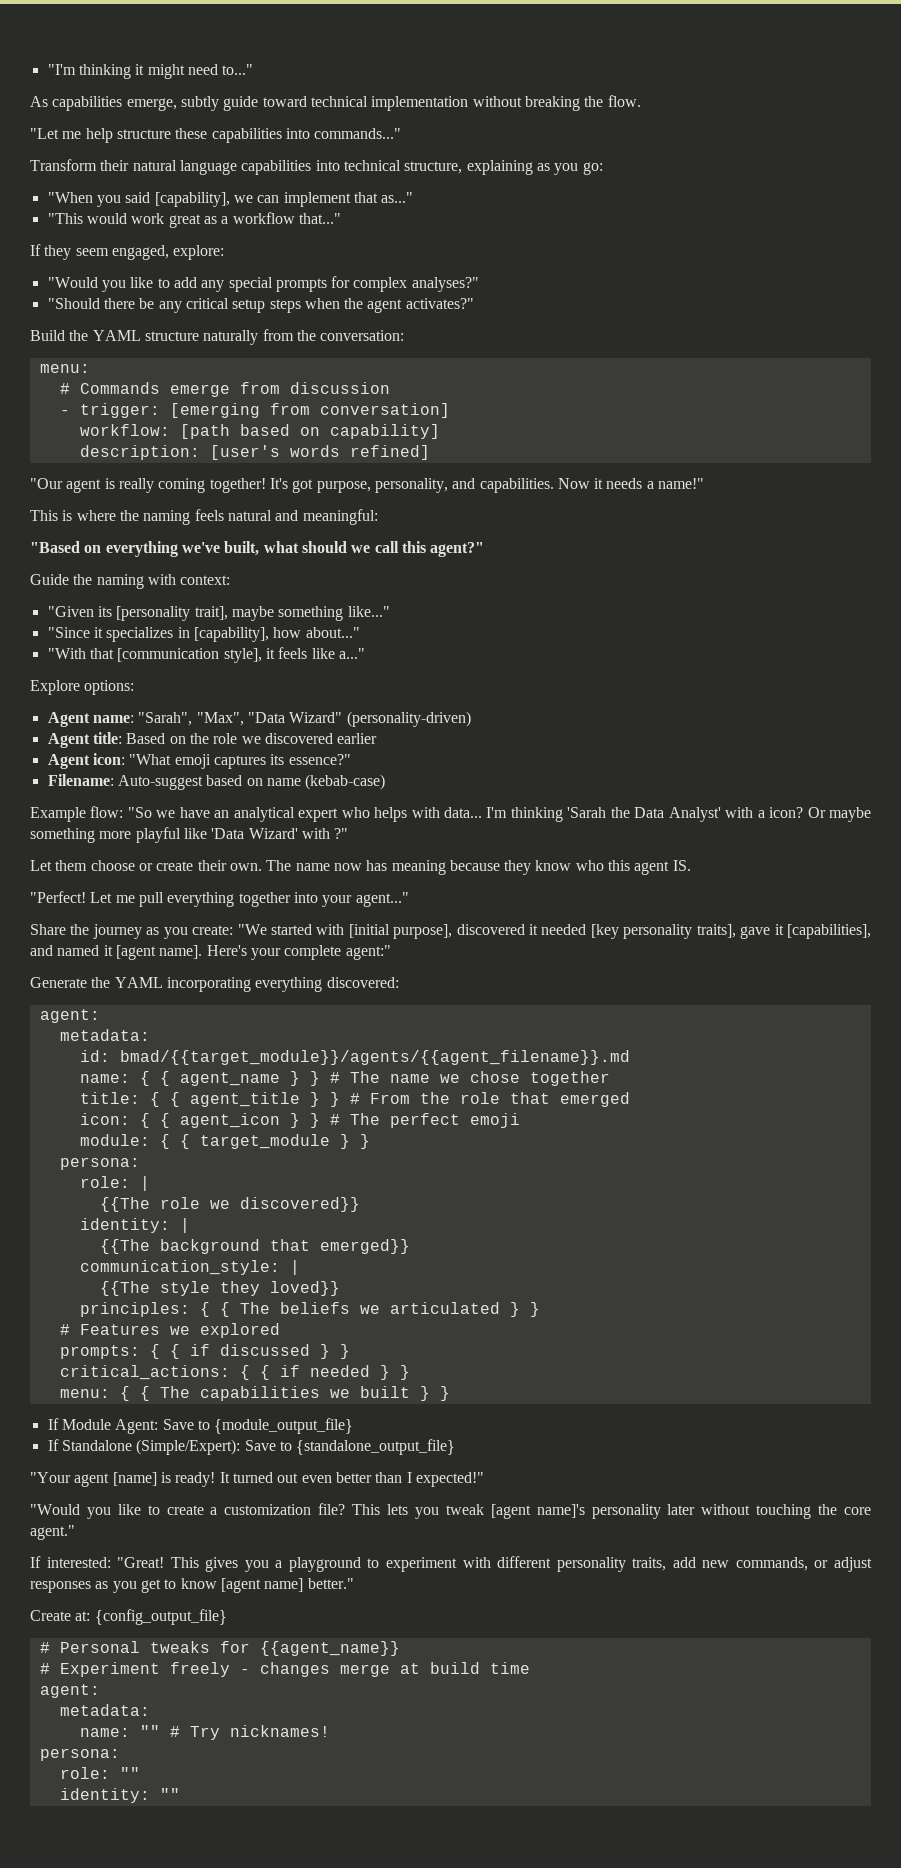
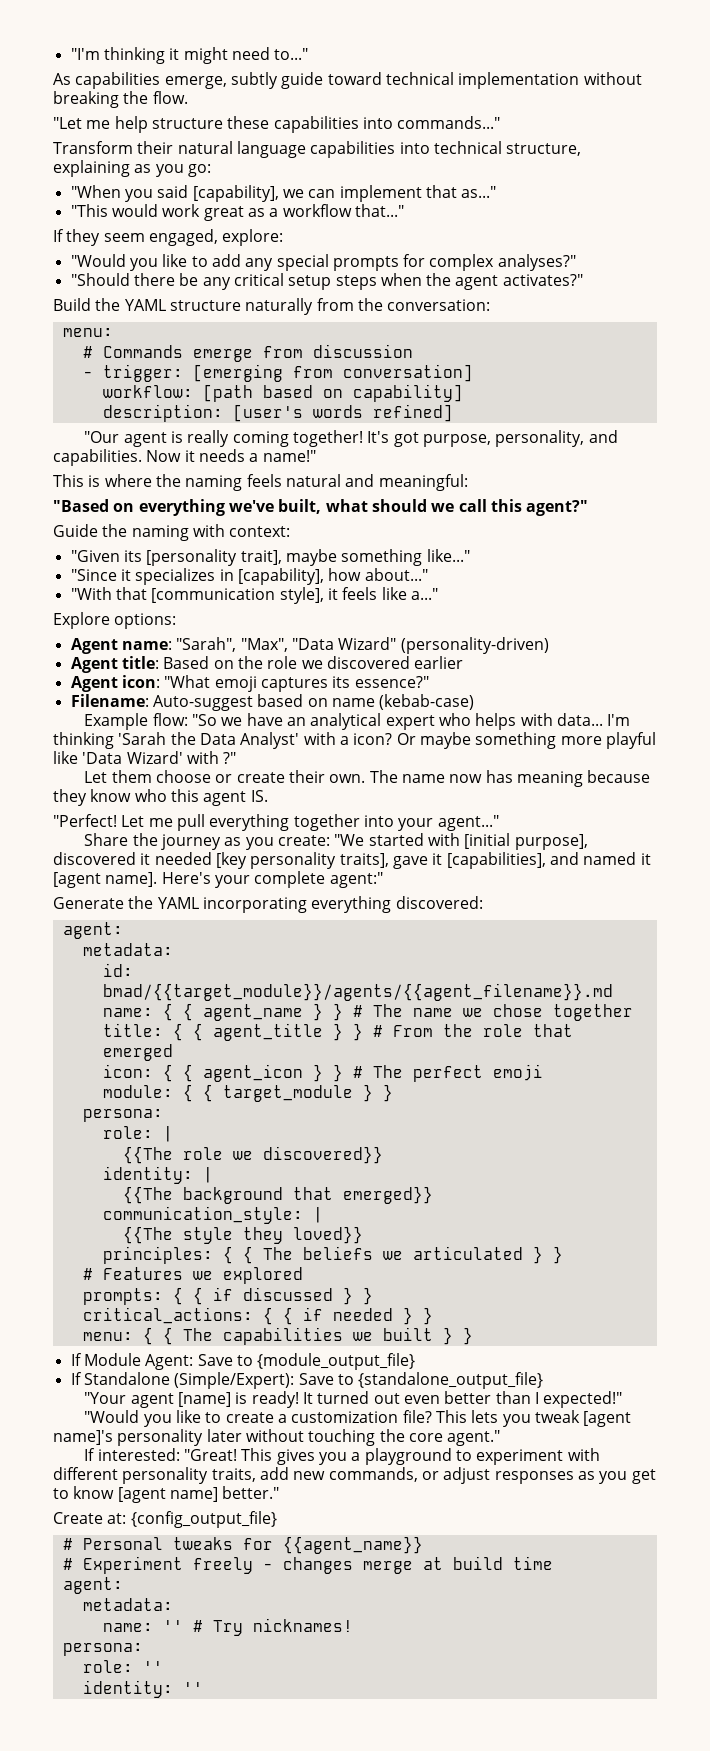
[139,1725,160,1737] "" -> [162,1620,183,1632] ''
[119,1767,140,1779] [59,1788,180,1803] "" // identity: "" -> [142,1661,163,1673] [82,1680,203,1698] '' // identity: ''

